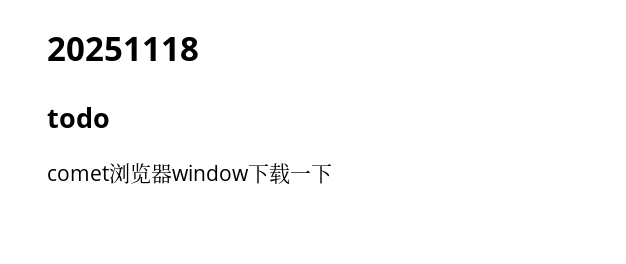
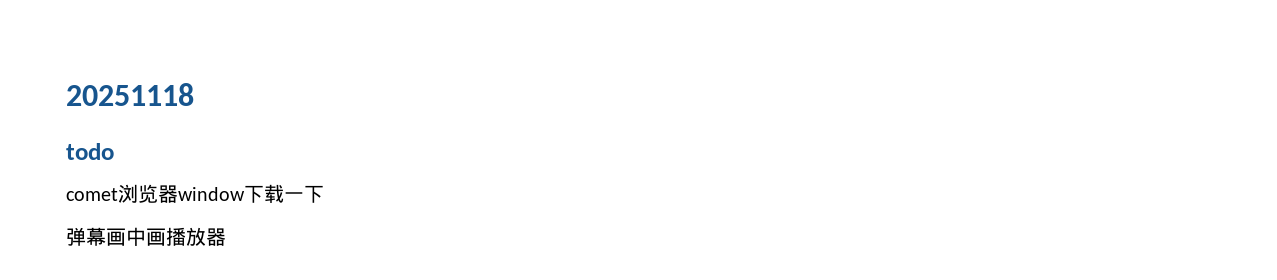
(332, 173) none -> [66,227,226,246] // 弹幕画中画播放器

